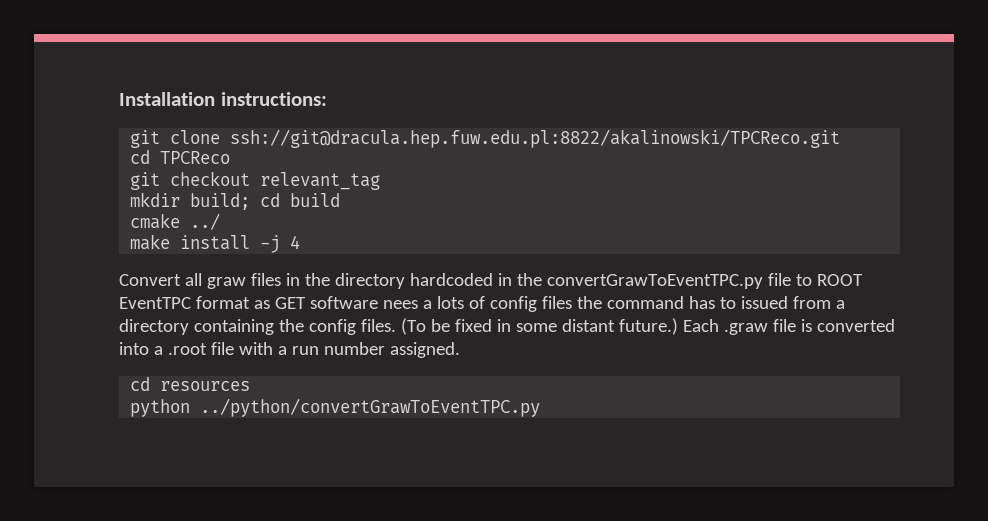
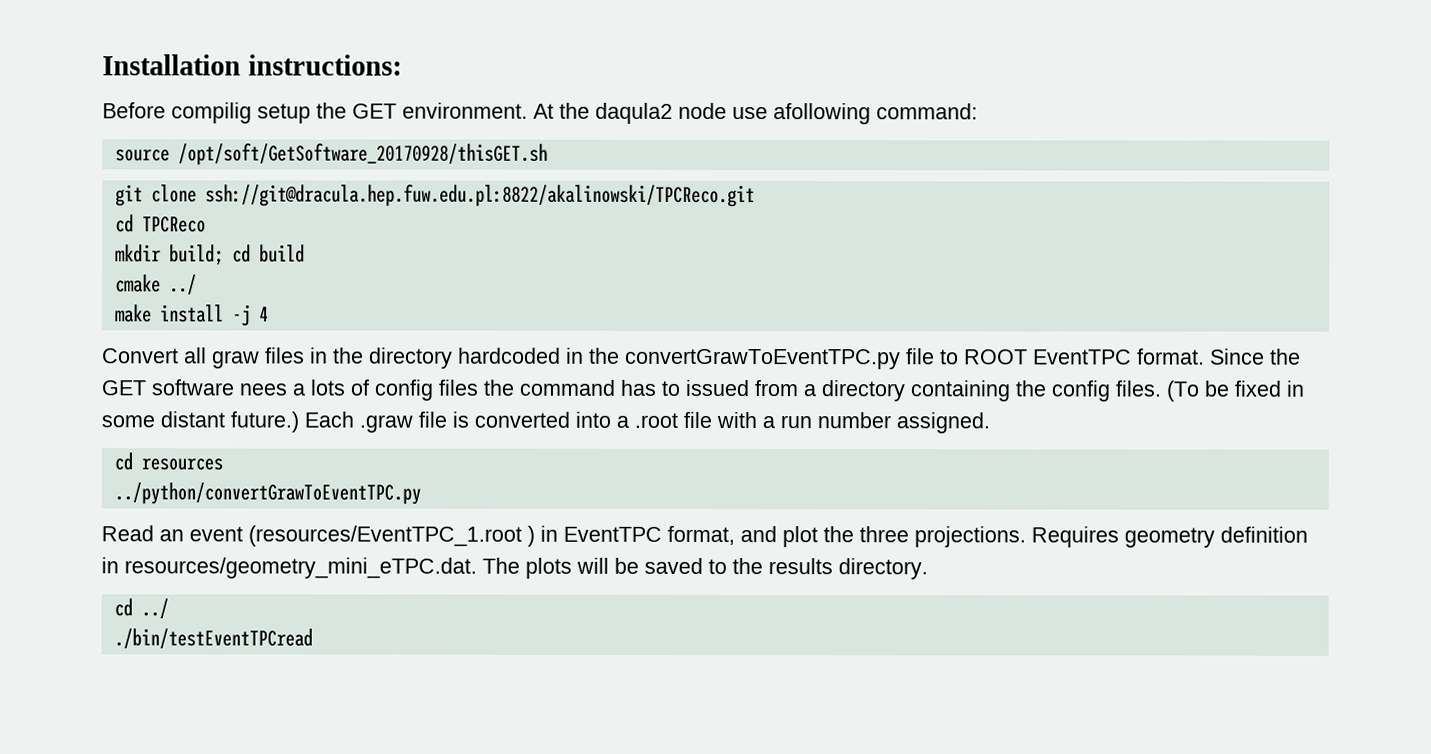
(327, 99) none -> [102,102,978,125] [114,143,548,166] // Before compilig setup the GET environment. At the daqula2 node use afollowing command: // source /opt/soft/GetSoftware_20170928/thisGET.sh
[130,171,381,190] // git checkout relevant_tag -> (206, 224) none
[195,296,270,309] format as -> [1137,348,1301,365] format. Since the
[130,399,191,417] python -> (223, 464) none
(541, 407) none -> [101,525,1308,548] [101,557,928,580] [113,598,169,619] [113,628,313,649] // Read an event (resources/EventTPC_1.root ) in EventTPC format, and plot the three projections. Requires geometry definition in resources/geometry_mini_eTPC.dat. The plots will be saved to the results directory. // cd ../ // ./bin/testEventTPCread

